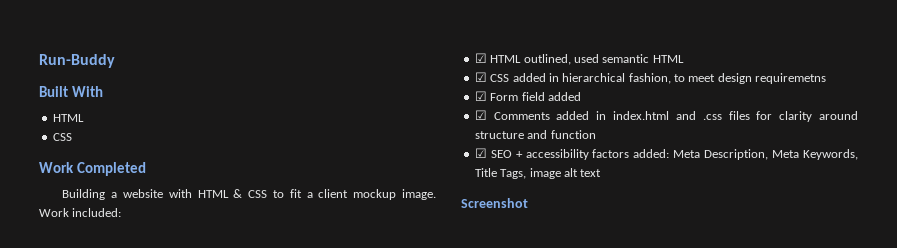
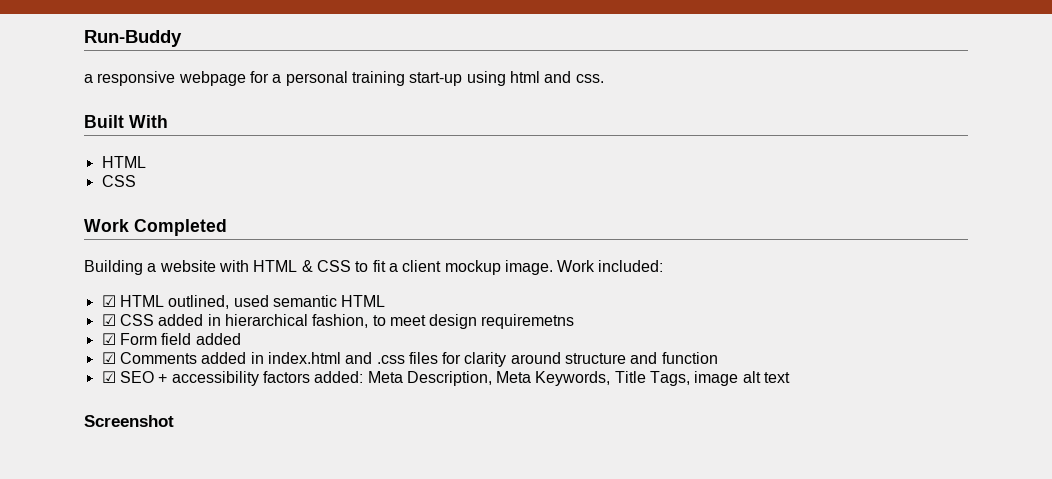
(115, 61) none -> [84,71,604,86] // a responsive webpage for a personal training start-up using html and css.

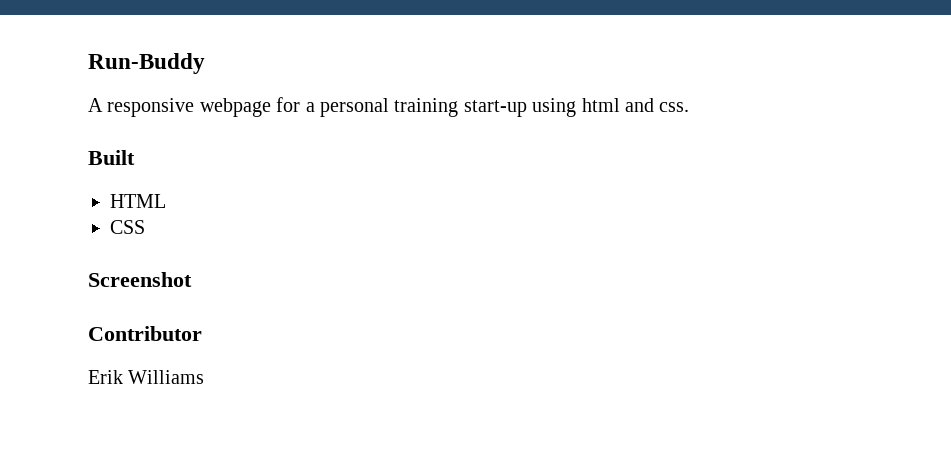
[84,74,93,83] a -> [88,98,103,112] A
[129,115,168,128] With -> (135, 157) none
[84,219,227,236] [84,260,664,275] [101,295,386,309] [101,314,575,329] [101,333,241,345] [101,352,718,367] [101,371,791,386] [84,415,174,427] Work Completed // Building a website with HTML & CSS to fit a client mockup image. Work included: // ☑ HTML outlined, used semantic HTML // ☑ CSS added in hierarchical fashion, to meet design requiremetns // ☑ Form field added // ☑ Comments added in index.html and .css files for clarity around structure and function // ☑ SEO + accessibility factors added: Meta Description, Meta Keywords, Title Tags, image alt text // Screenshot -> [88,272,192,287] [88,326,202,341] [88,370,205,384] Screenshot // Contributor // Erik Williams

